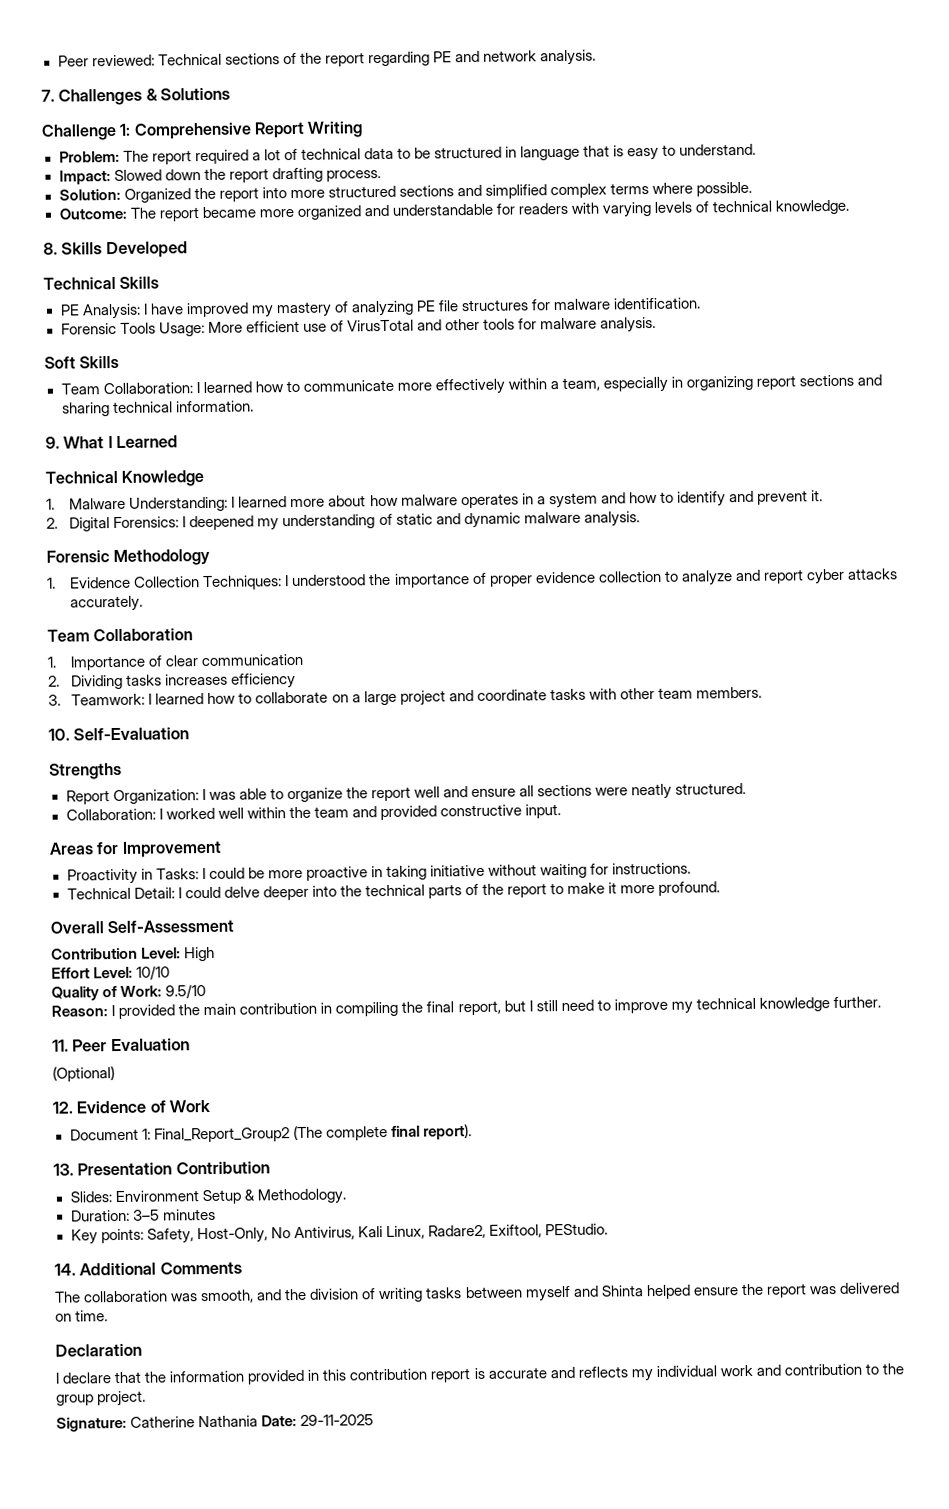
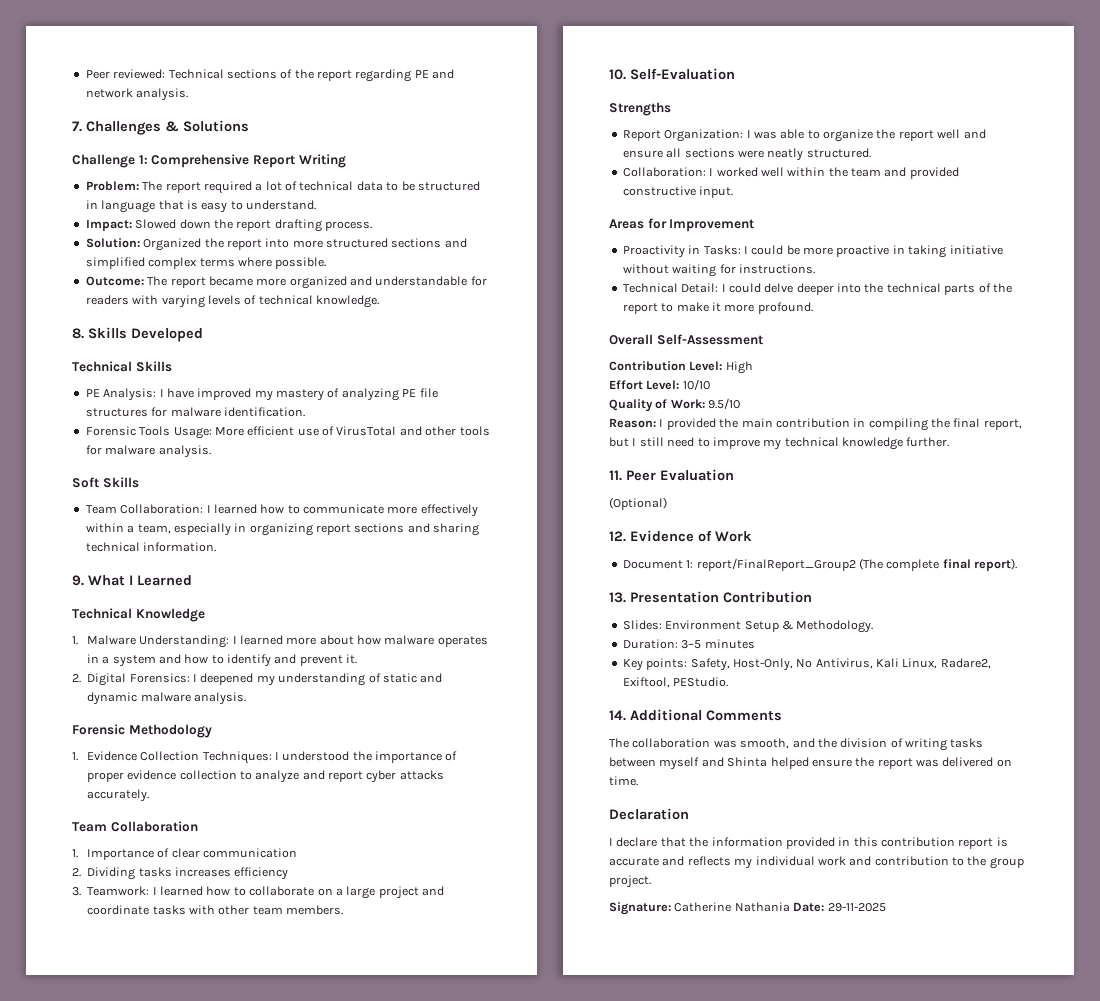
[153,1127,290,1143] Final_Report_Group2 -> [696,558,856,571] report/FinalReport_Group2

